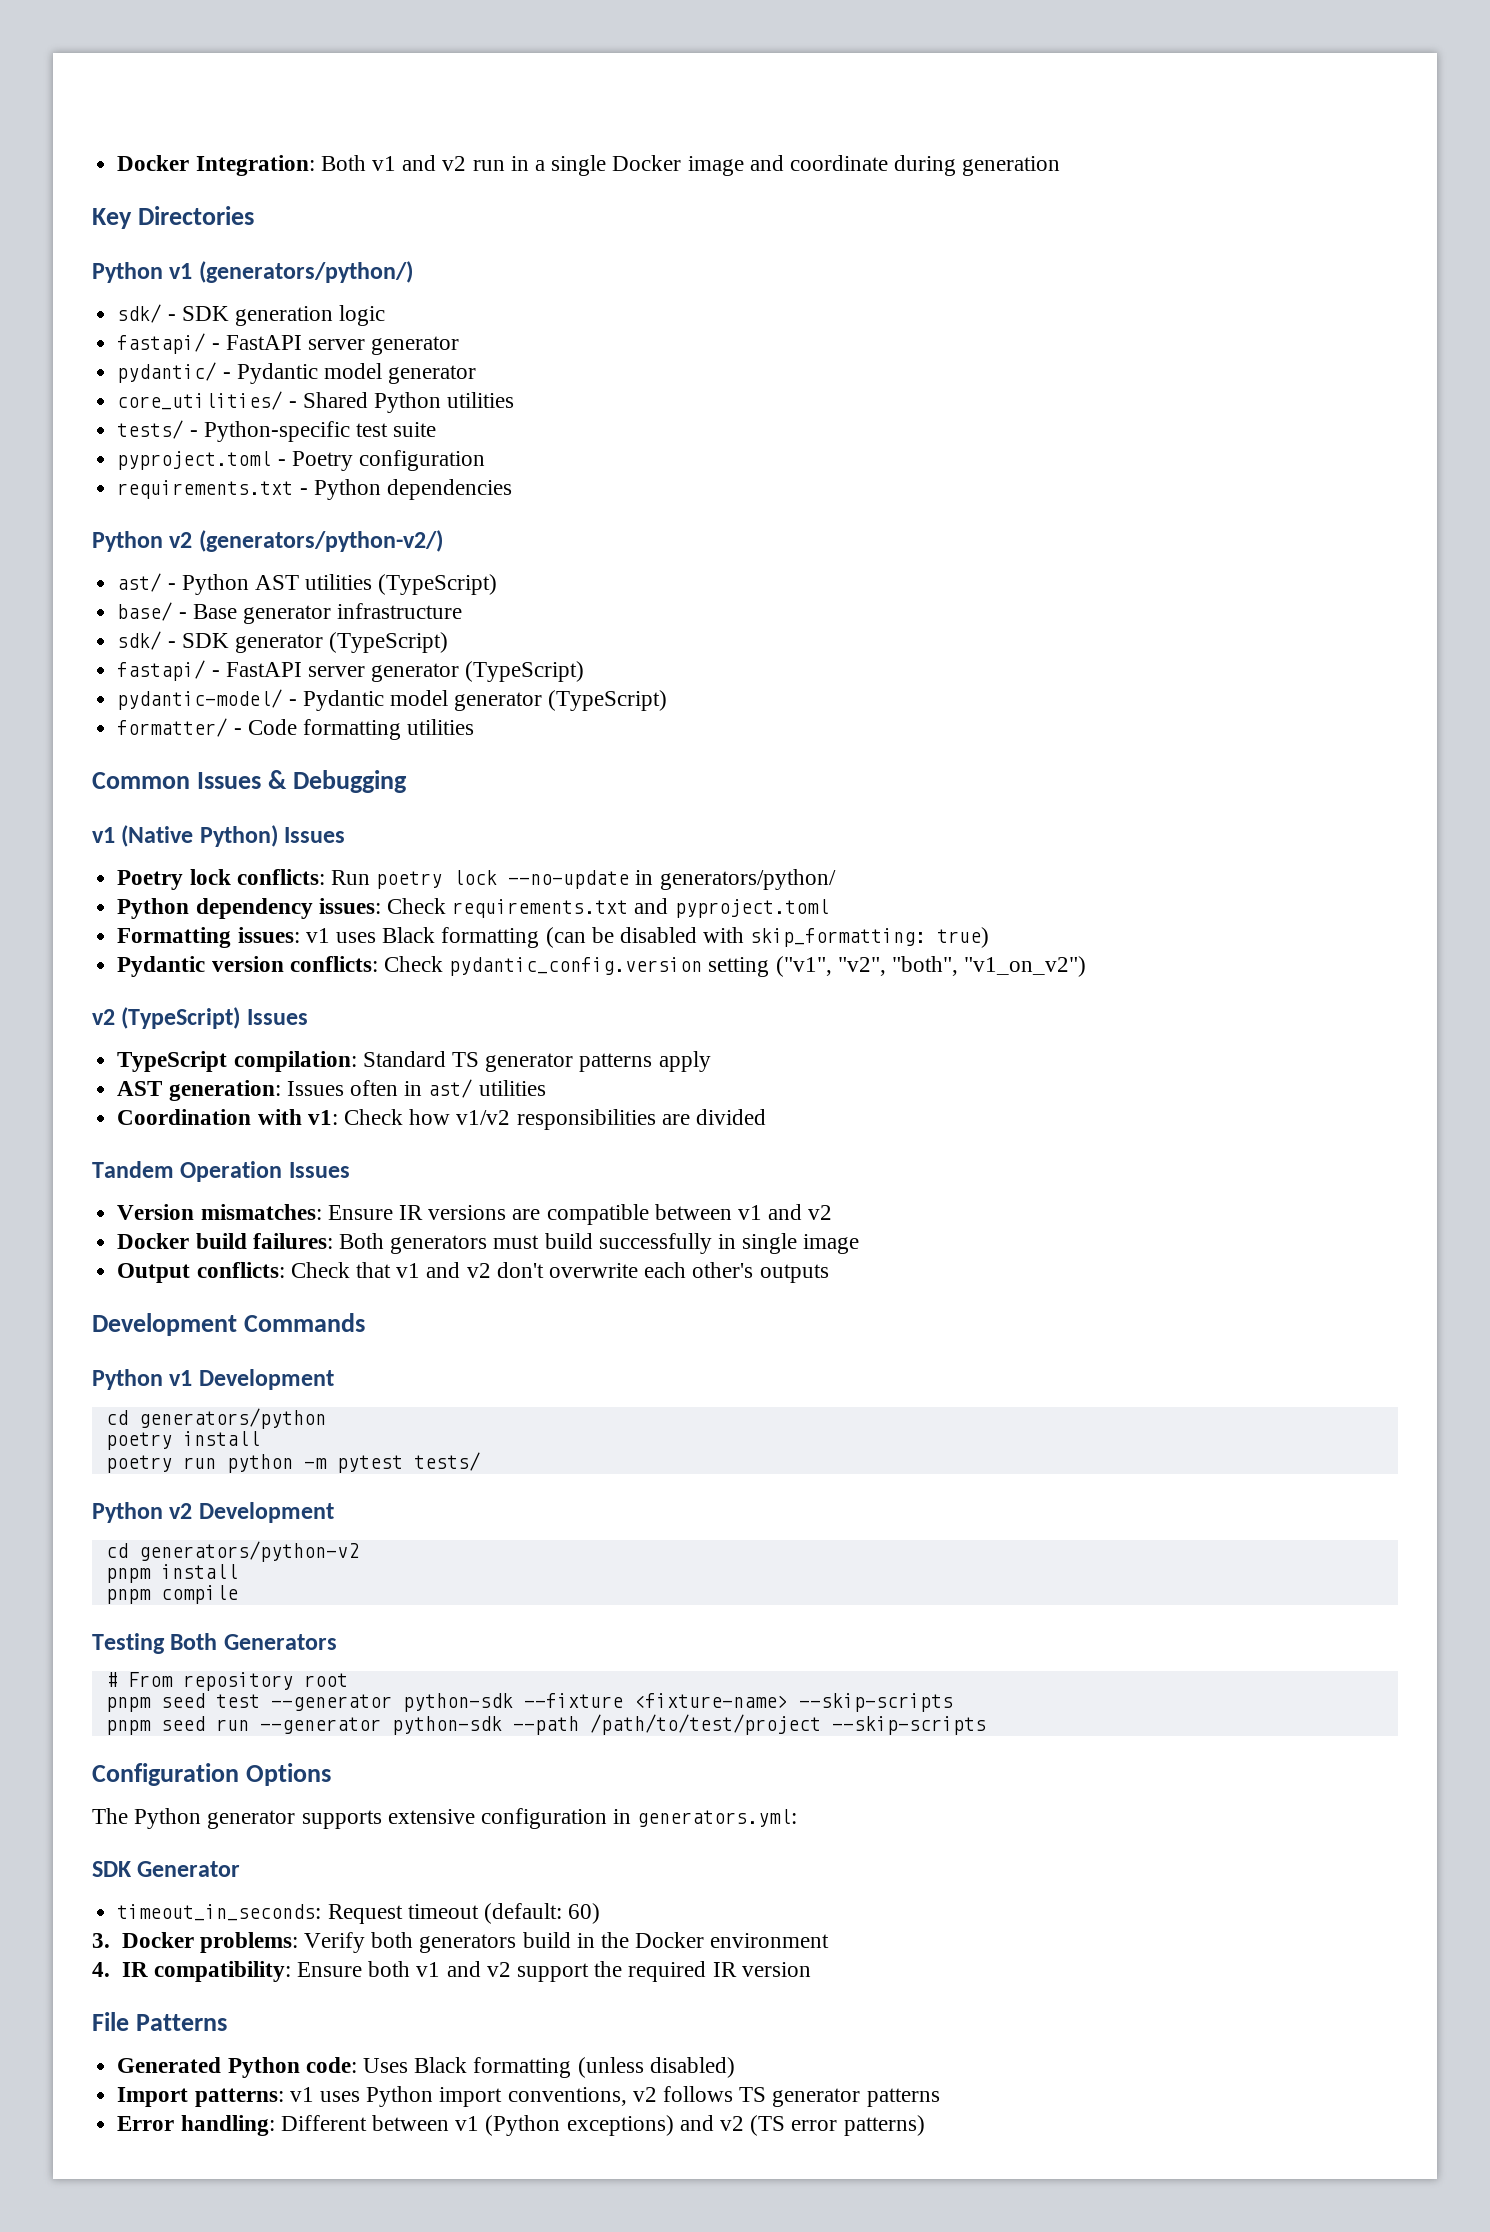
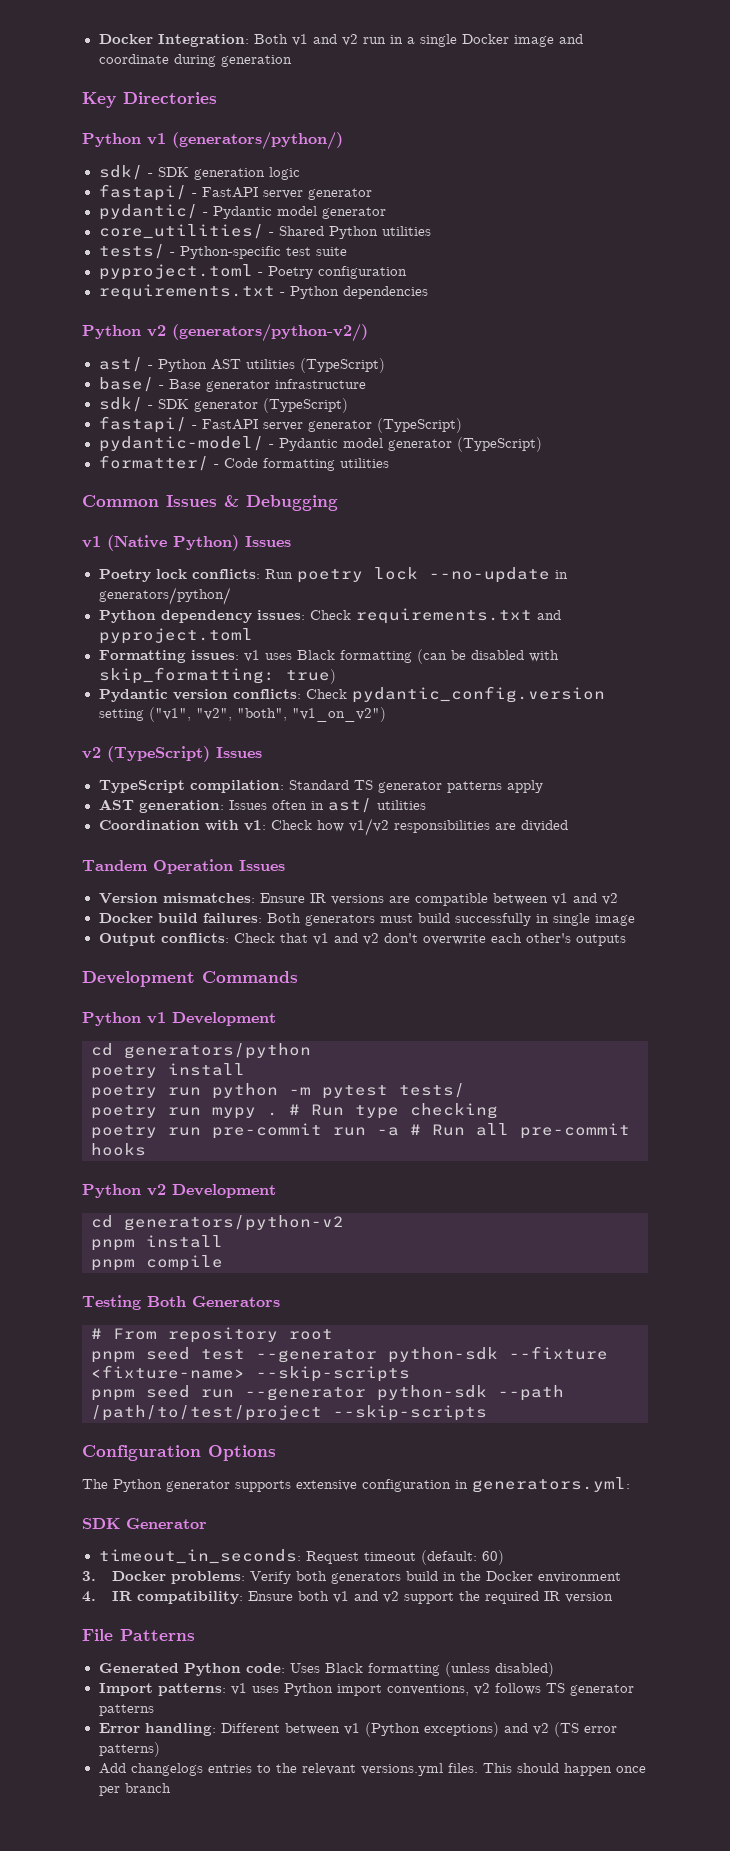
(480, 1461) none -> [91,1103,498,1119] [91,1123,630,1139] [91,1143,146,1156] // poetry run mypy . # Run type checking // poetry run pre-commit run -a # Run all pre-commit hooks
(925, 2125) none -> [98,1763,646,1776] [98,1783,171,1796] // Add changelogs entries to the relevant versions.yml files. This should happen once per branch

